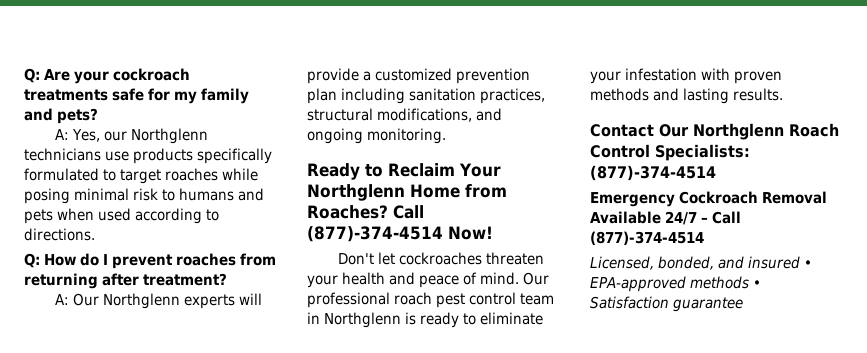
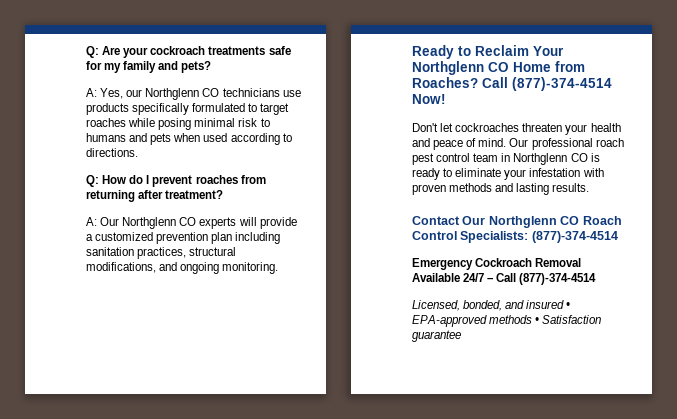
(209, 136) none -> [202,88,220,97] CO
(181, 301) none -> [179,217,197,226] CO
(405, 192) none -> [488,62,509,72] CO
(402, 320) none -> [570,153,588,162] CO
(784, 131) none -> [560,216,580,225] CO

